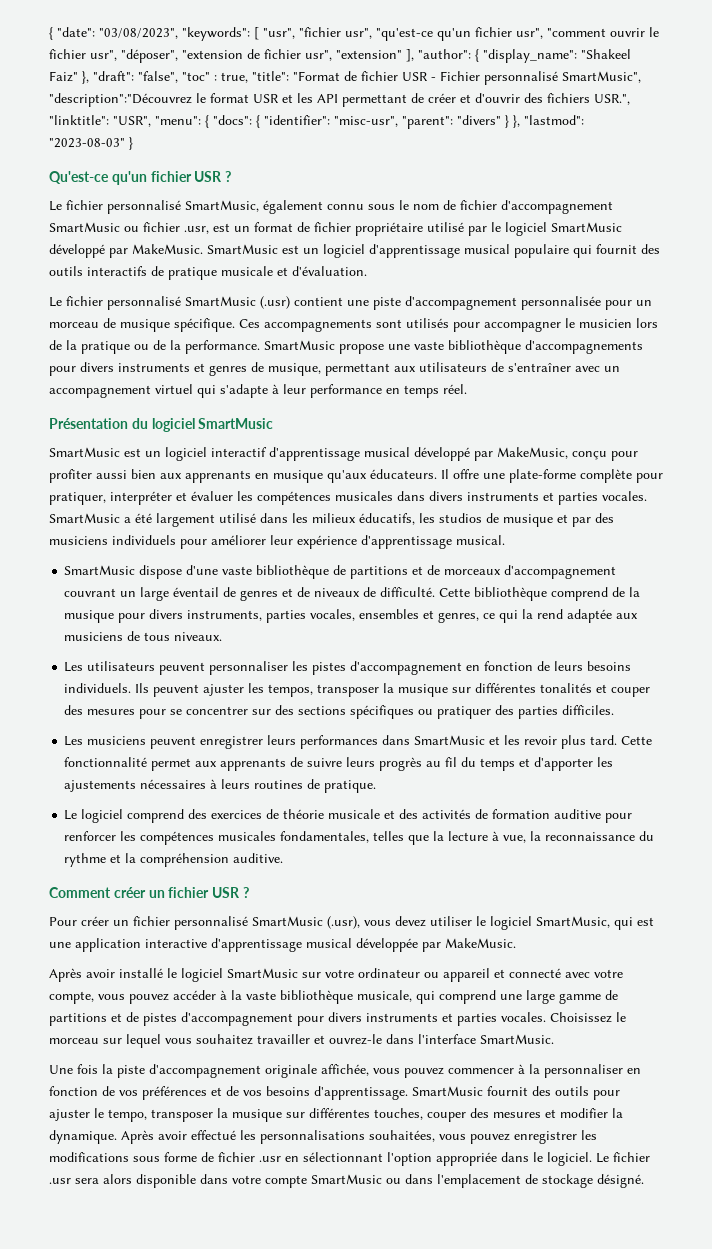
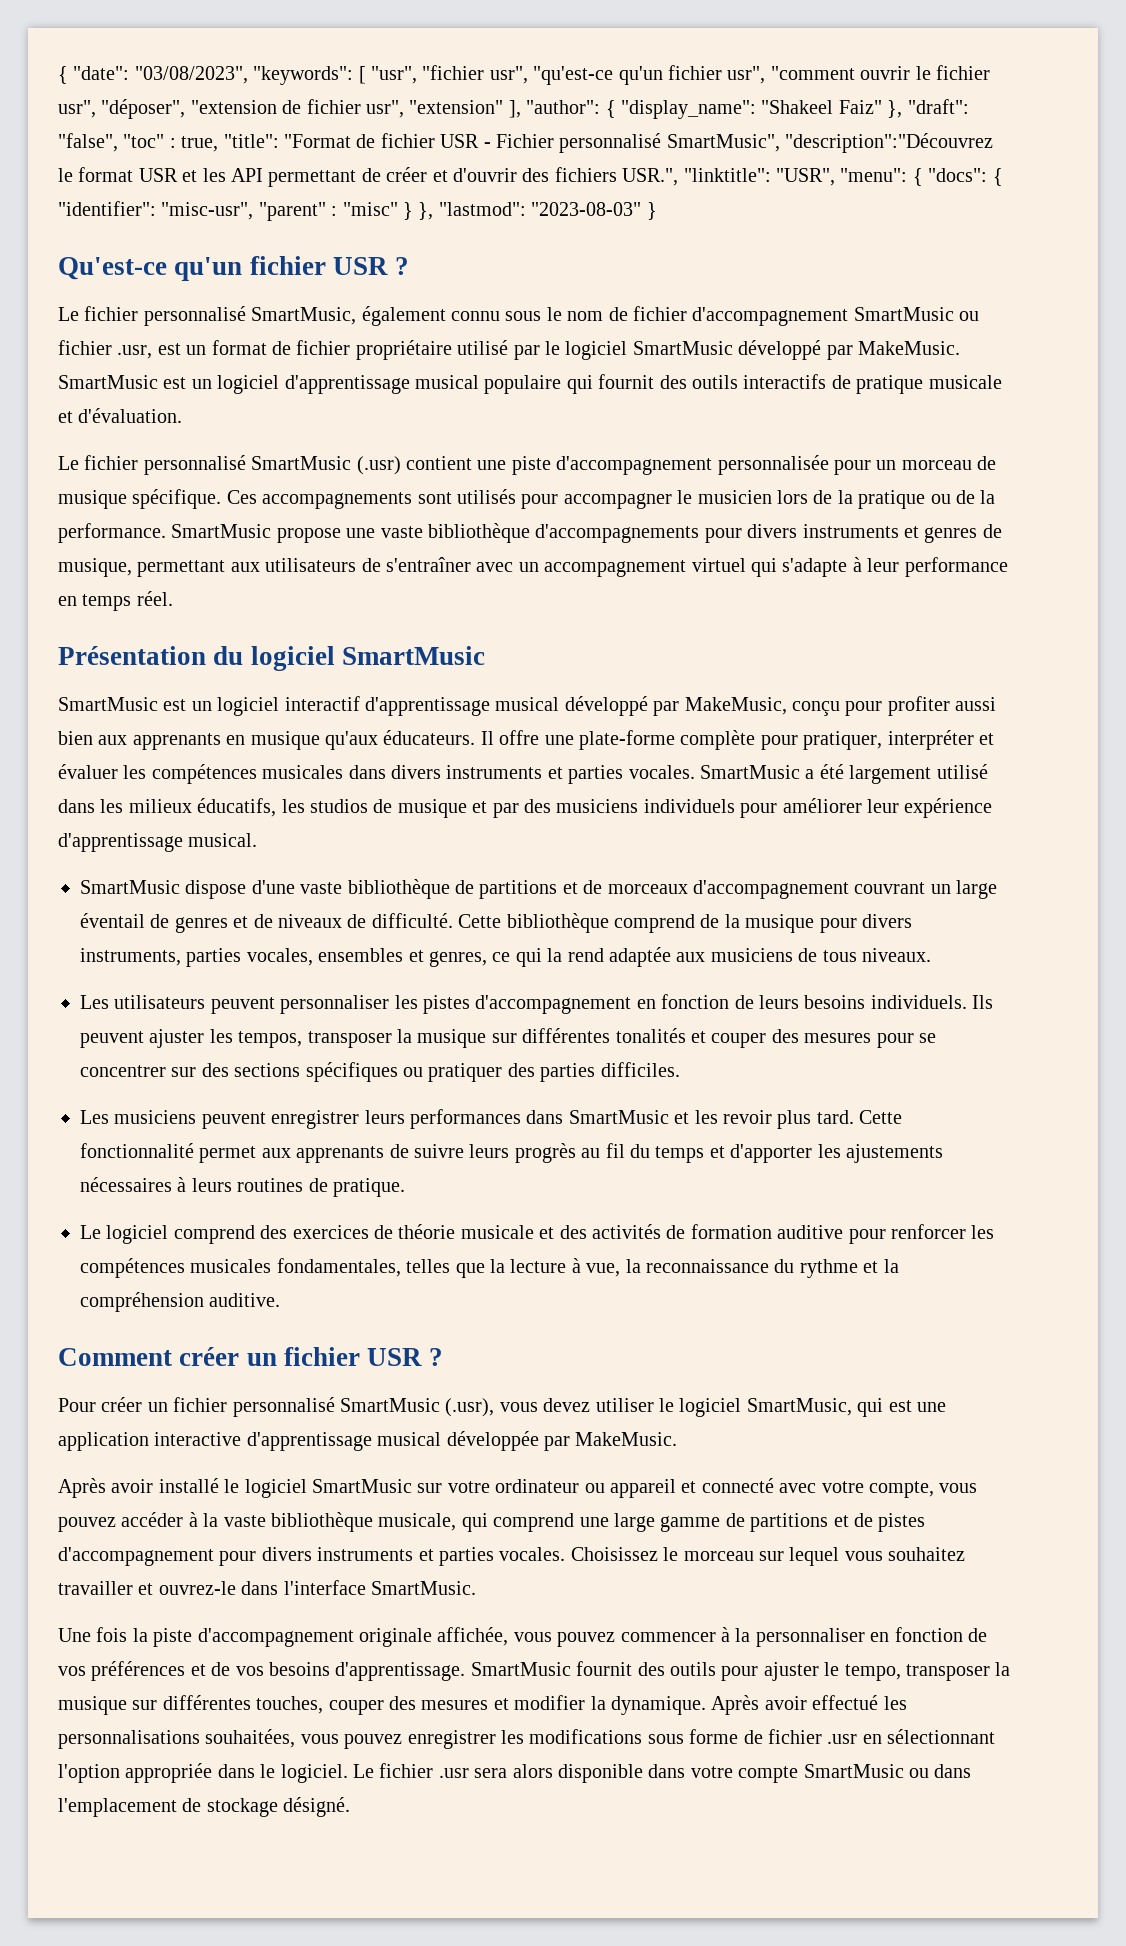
[402,115,501,129] "parent": "divers" -> [258,202,398,221] "parent" : "misc"

